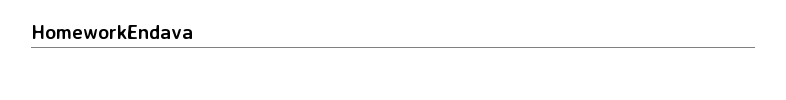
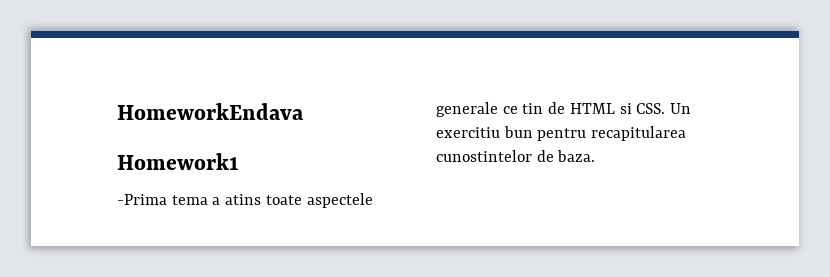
(193, 32) none -> [117,153,239,170] [117,193,373,208] [436,102,692,117] [436,126,687,141] [436,150,596,162] // Homework1 // -Prima tema a atins toate aspectele generale ce tin de HTML si CSS. Un exercitiu bun pentru recapitularea cunostintelor de baza.

